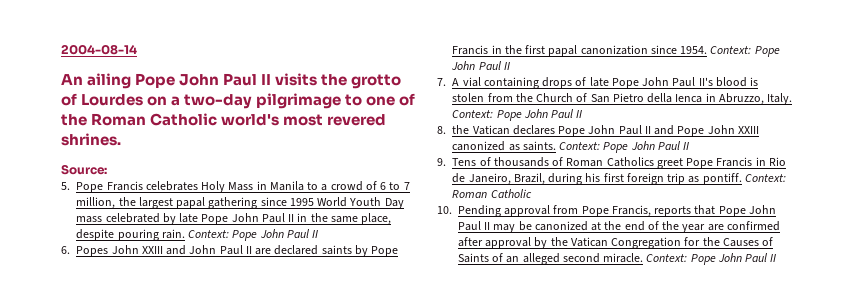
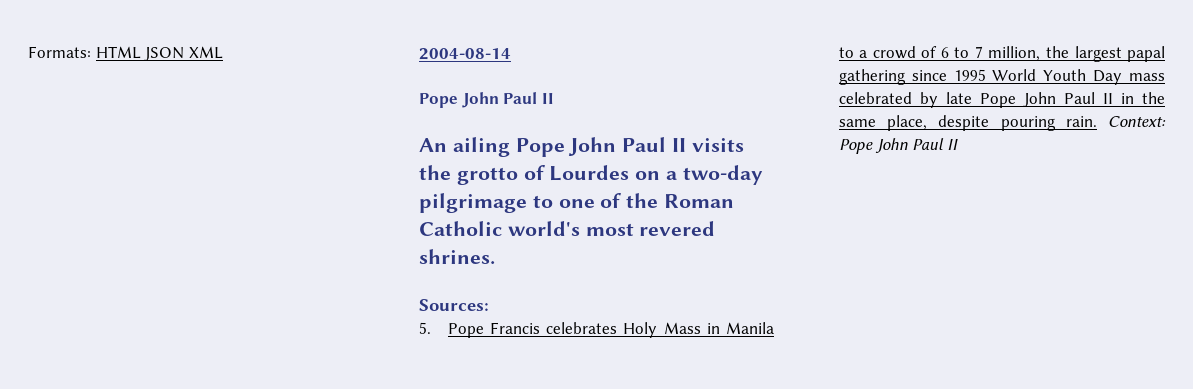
[61,44,137,55] 2004-08-14 -> [28,46,223,61] [419,48,511,60] [419,92,554,108] Formats: HTML JSON XML // 2004-08-14 // Pope John Paul II
[61,164,107,175] Source: -> [419,299,489,311] Sources:
[61,245,399,257] [452,45,780,57] [451,61,510,70] [437,77,759,89] [452,93,793,105] [452,109,583,121] [437,125,759,137] [452,141,690,153] [437,157,786,169] [452,173,786,185] [452,189,532,198] [437,205,776,217] [458,221,780,233] [458,237,774,249] [458,253,777,265] // 6. Popes John XXIII and John Paul II are declared saints by Pope Francis in the first papal canonization since 1954. Context: Pope John Paul II // 7. A vial containing drops of late Pope John Paul II's blood is stolen from the Church of San Pietro della Ienca in Abruzzo, Italy. Context: Pope John Paul II // 8. the Vatican declares Pope John Paul II and Pope John XXIII canonized as saints. Context: Pope John Paul II // 9. Tens of thousands of Roman Catholics greet Pope Francis in Rio de Janeiro, Brazil, during his first foreign trip as pontiff. Context: Roman Catholic // 10. Pending approval from Pope Francis, reports that Pope John Paul II may be canonized at the end of the year are confirmed after approval by the Vatican Congregation for the Causes of Saints of an alleged second miracle. Context: Pope John Paul II -> (958, 144) none

